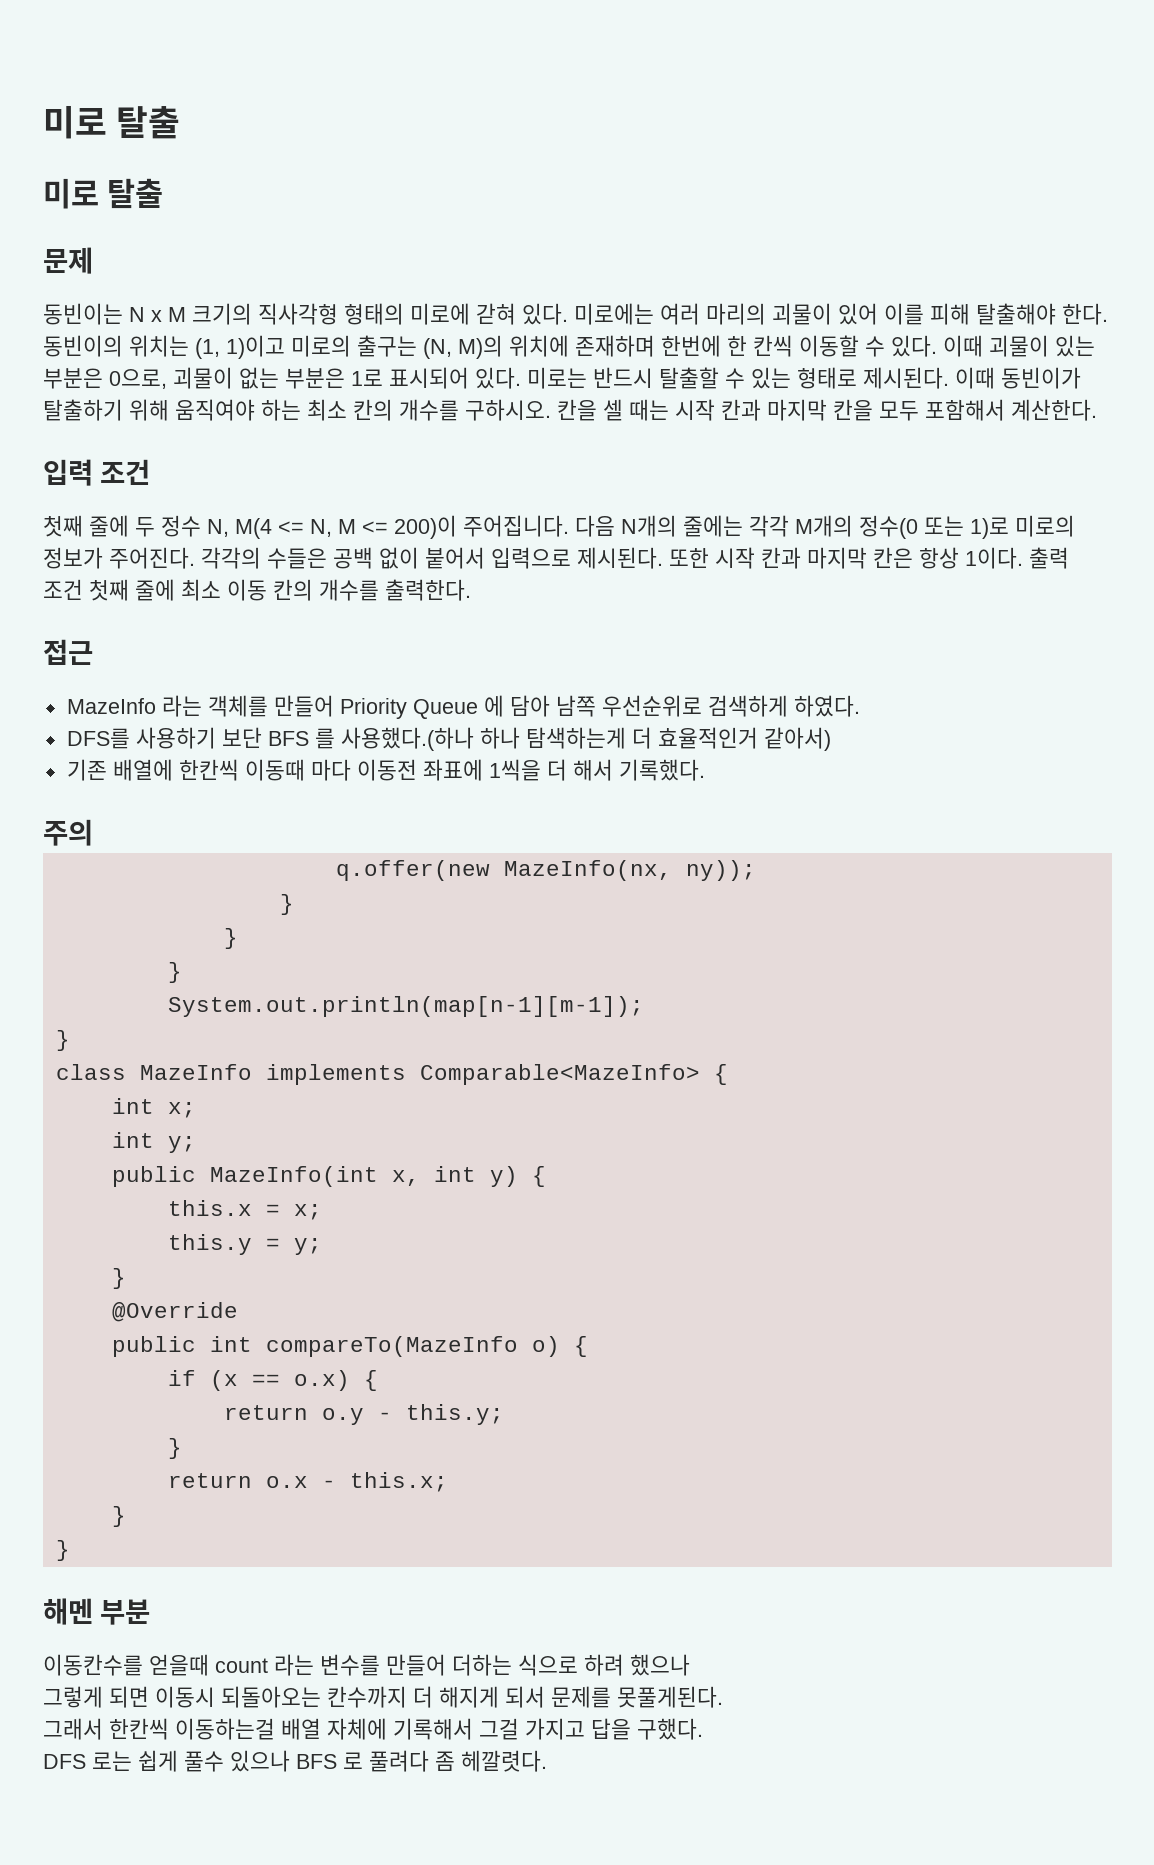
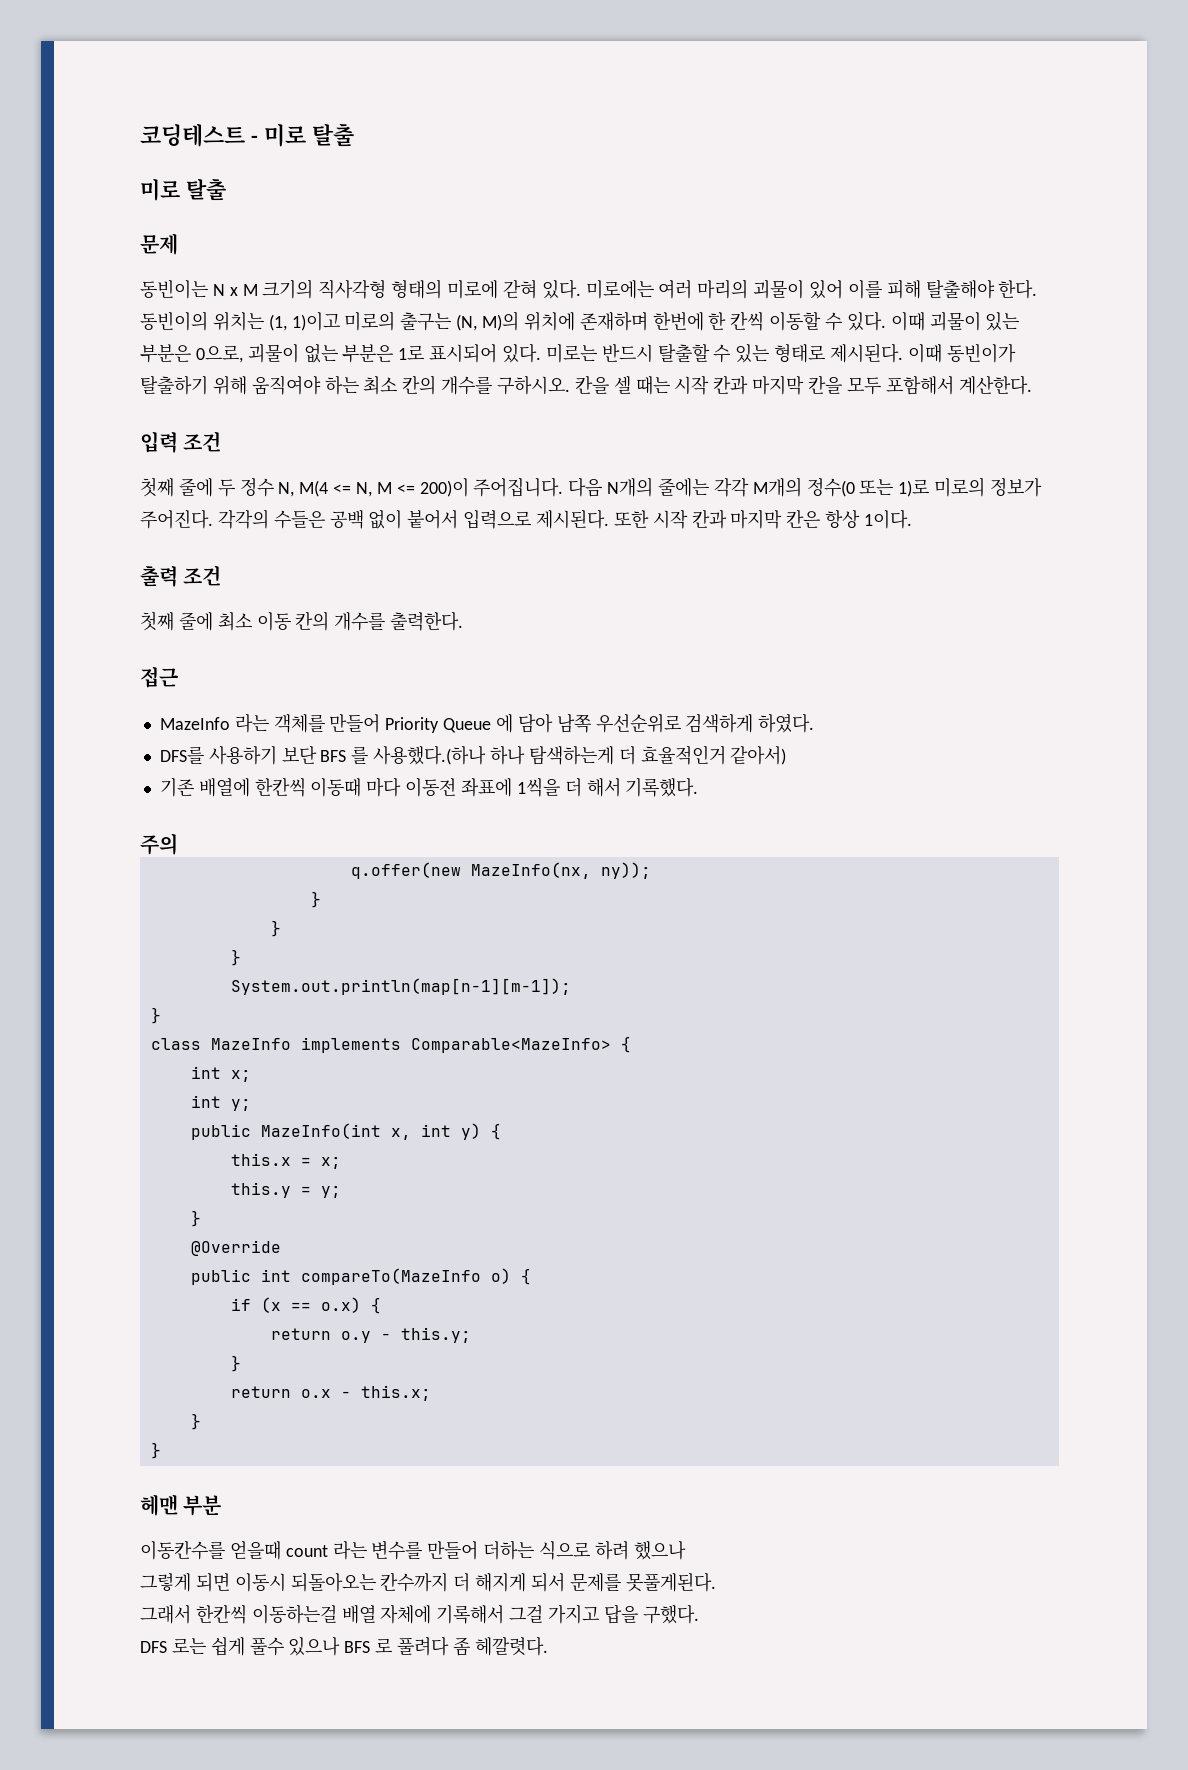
(43, 122) none -> [140,124,258,147] 코딩테스트 -
(1023, 558) none -> (913, 519) //
(83, 589) none -> (222, 575) //
[43,1598,93,1625] 해멘 -> [140,1494,178,1516] 헤맨

